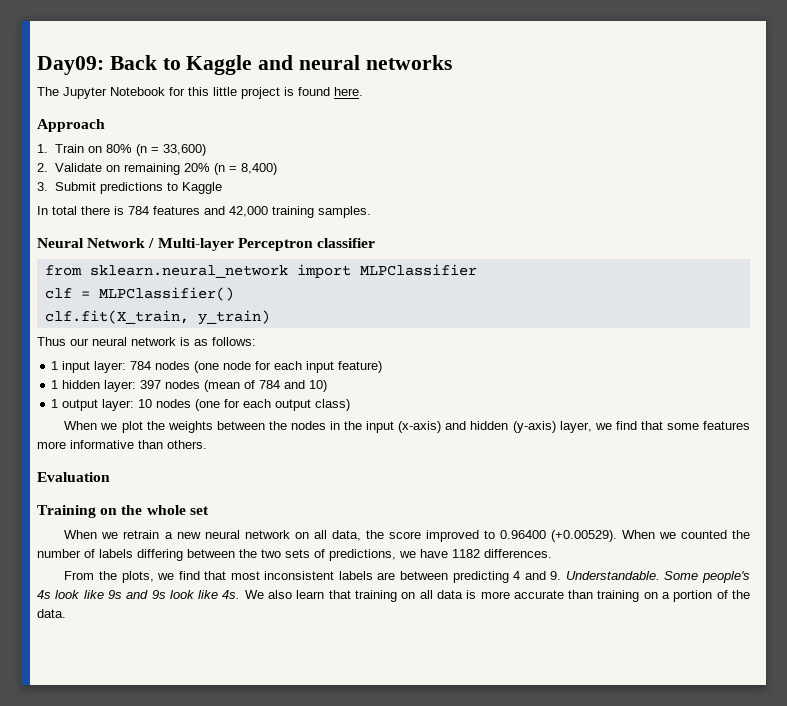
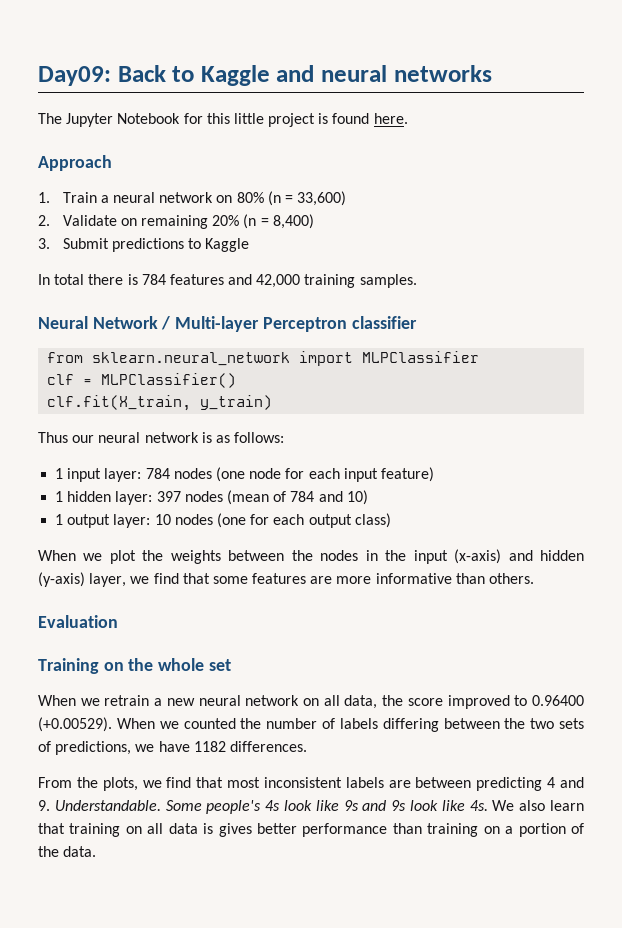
(85, 148) none -> [100,192,214,203] a neural network
(750, 425) none -> [310,576,333,584] are
[480,590,564,599] more accurate -> [218,823,388,837] gives better performance

